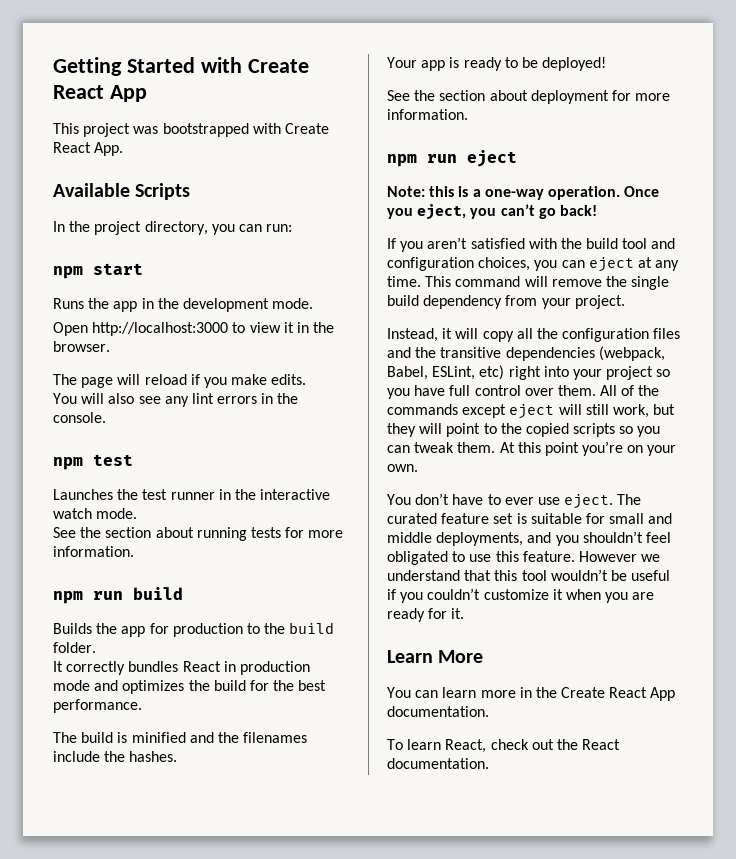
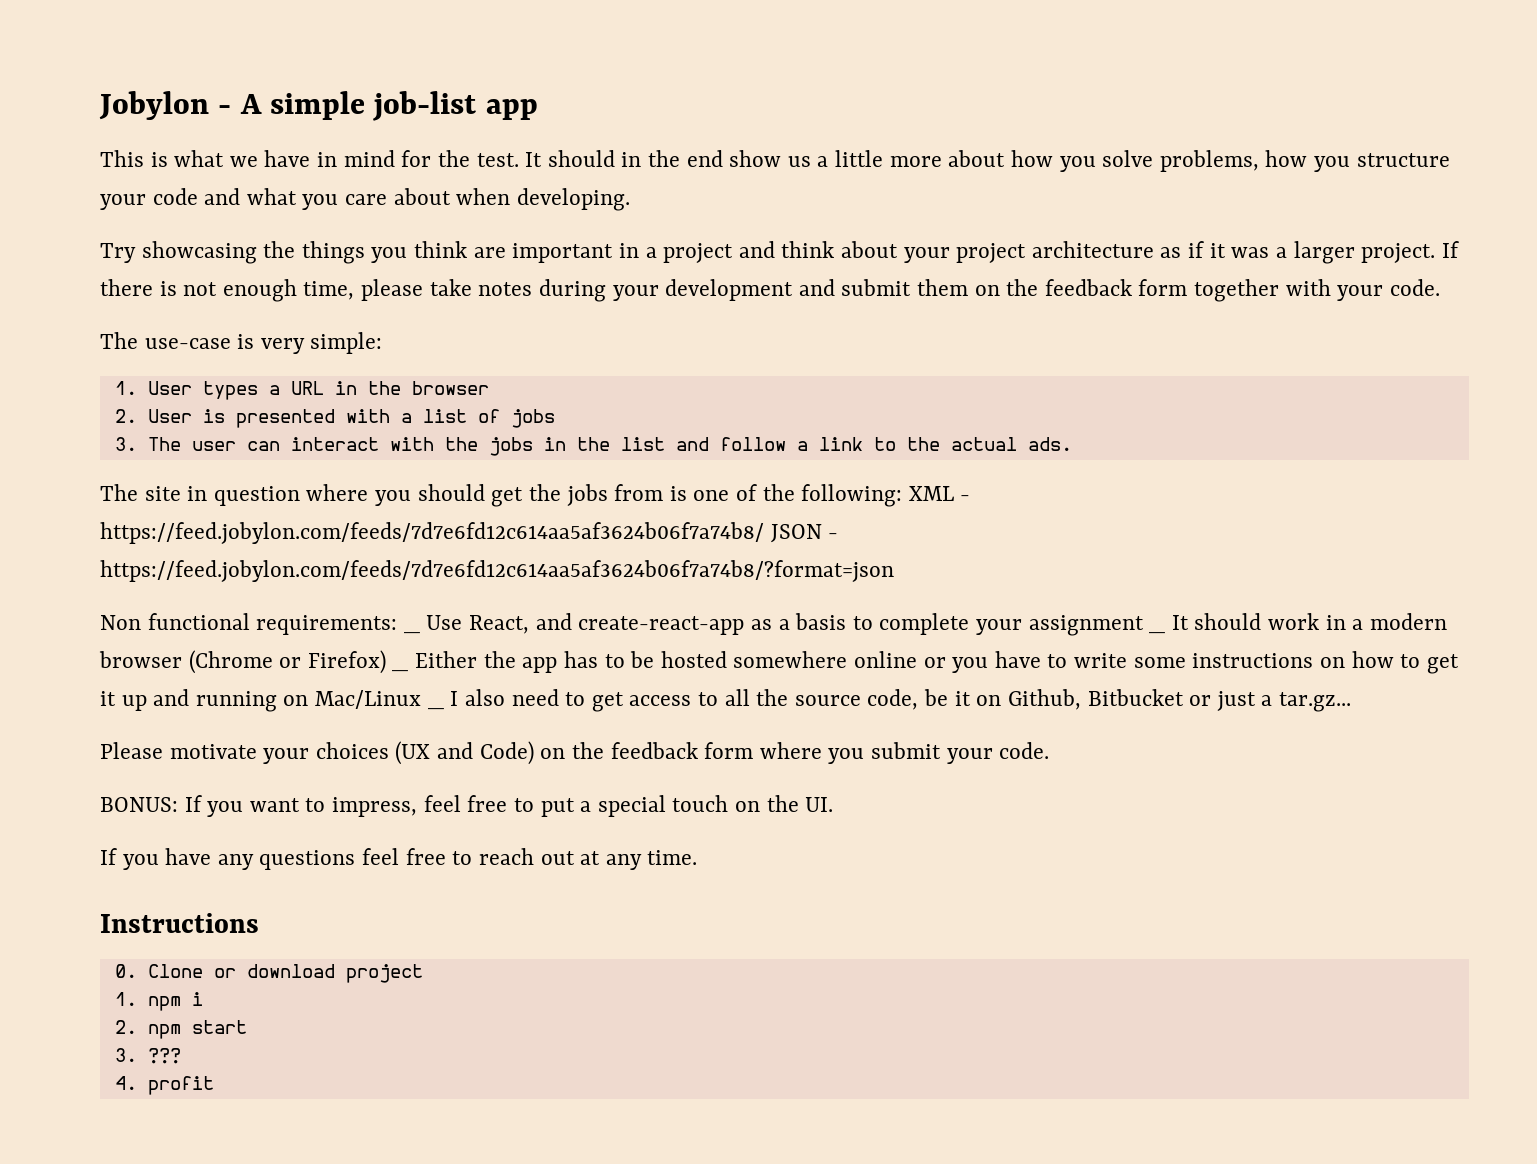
[53,57,309,76] [53,85,147,102] [53,123,329,137] [53,142,124,156] [53,183,191,200] [53,221,293,235] [53,263,143,279] [53,298,314,312] [53,322,335,336] [53,341,110,352] [53,374,307,388] [53,393,299,407] [53,412,106,423] [53,454,133,470] [53,489,331,500] [53,508,138,519] [53,527,344,541] [53,546,134,557] [53,587,183,604] [53,622,335,637] [53,642,96,653] [53,661,310,675] [53,680,327,694] [53,699,142,713] [53,732,308,743] [53,751,178,762] [387,57,607,71] [387,90,671,104] [387,109,468,120] [387,150,517,167] [387,186,660,200] [387,204,597,220] [387,237,676,252] [387,257,680,272] [387,276,670,290] [387,295,625,309] [387,328,681,342] [387,346,665,361] [387,365,671,380] [387,385,660,399] [387,404,676,419] [387,423,661,437] [387,441,677,456] [387,464,418,472] [387,493,642,509] [387,513,673,524] [387,531,671,546] [387,551,661,565] [387,569,671,581] [387,588,655,603] [387,608,465,622] [387,650,484,663] [387,687,676,701] [387,706,489,717] [387,739,621,753] [387,758,489,769] Getting Started with Create React App // This project was bootstrapped with Create React App. // Available Scripts // In the project directory, you can run: // npm start // Runs the app in the development mode. // Open http://localhost:3000 to view it in the browser. // The page will reload if you make edits. // You will also see any lint errors in the console. // npm test // Launches the test runner in the interactive watch mode. // See the section about running tests for more information. // npm run build // Builds the app for production to the build folder. // It correctly bundles React in production mode and optimizes the build for the best performance. // The build is minified and the filenames include the hashes. // Your app is ready to be deployed! // See the section about deployment for more information. // npm run eject // Note: this is a one-way operation. Once you eject, you can’t go back! // If you aren’t satisfied with the build tool and configuration choices, you can eject at any time. This command will remove the single build dependency from your project. // Instead, it will copy all the configuration files and the transitive dependencies (webpack, Babel, ESLint, etc) right into your project so you have full control over them. All of the commands except eject will still work, but they will point to the copied scripts so you can tweak them. At this point you’re on your own. // You don’t have to ever use eject. The curated feature set is suitable for small and middle deployments, and you shouldn’t feel obligated to use this feature. However we understand that this tool wouldn’t be useful if you couldn’t customize it when you are ready for it. // Learn More // You can learn more in the Create React App documentation. // To learn React, check out the React documentation. -> [99,91,538,121] [100,150,1450,172] [100,188,630,211] [100,241,1459,264] [100,279,1440,302] [100,332,383,354] [114,381,489,400] [114,409,555,428] [114,437,1072,456] [100,484,971,507] [100,522,839,544] [100,560,894,582] [100,613,420,635] [426,613,1166,636] [1171,613,1447,630] [99,650,409,674] [415,651,1459,674] [100,689,444,712] [450,689,1351,712] [100,741,1050,765] [100,795,834,817] [100,848,698,870] [100,913,259,933] [114,964,423,983] [114,992,203,1011] [114,1020,247,1039] [114,1048,181,1064] [114,1076,214,1095] Jobylon - A simple job-list app // This is what we have in mind for the test. It should in the end show us a little more about how you solve problems, how you structure your code and what you care about when developing. // Try showcasing the things you think are important in a project and think about your project architecture as if it was a larger project. If there is not enough time, please take notes during your development and submit them on the feedback form together with your code. // The use-case is very simple: // 1. User types a URL in the browser // 2. User is presented with a list of jobs // 3. The user can interact with the jobs in the list and follow a link to the actual ads. // The site in question where you should get the jobs from is one of the following: XML - https://feed.jobylon.com/feeds/7d7e6fd12c614aa5af3624b06f7a74b8/ JSON - https://feed.jobylon.com/feeds/7d7e6fd12c614aa5af3624b06f7a74b8/?format=json // Non functional requirements: _ Use React, and create-react-app as a basis to complete your assignment _ It should work in a modern browser (Chrome or Firefox) _ Either the app has to be hosted somewhere online or you have to write some instructions on how to get it up and running on Mac/Linux _ I also need to get access to all the source code, be it on Github, Bitbucket or just a tar.gz... // Please motivate your choices (UX and Code) on the feedback form where you submit your code. // BONUS: If you want to impress, feel free to put a special touch on the UI. // If you have any questions feel free to reach out at any time. // Instructions // 0. Clone or download project // 1. npm i // 2. npm start // 3. ??? // 4. profit

